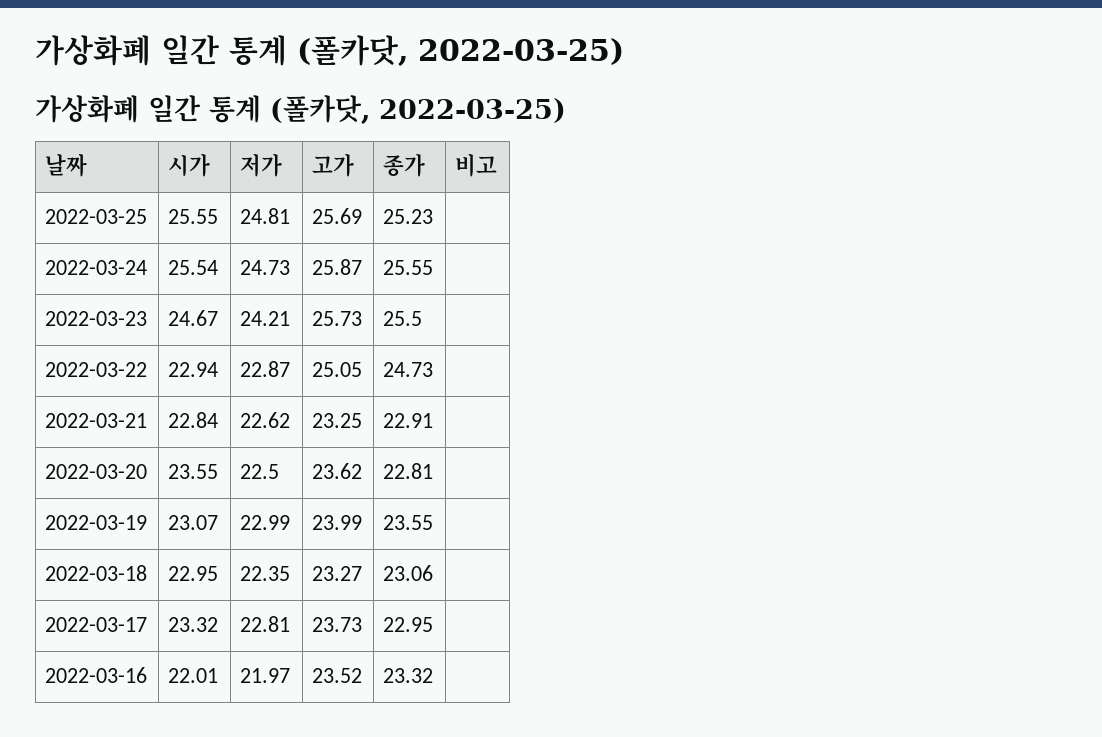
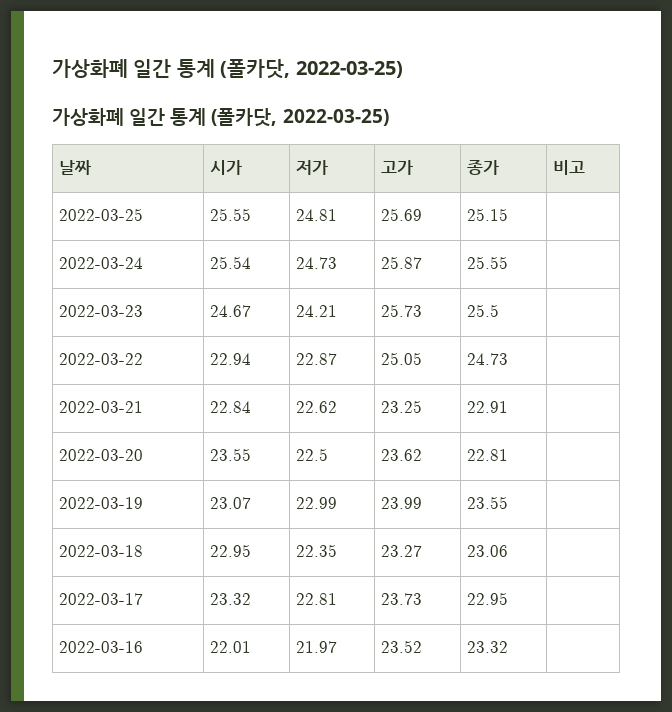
[383,209,434,224] 25.23 -> [467,208,509,221] 25.15

